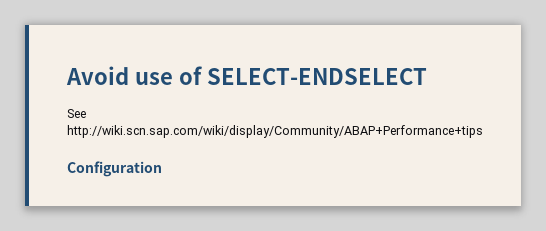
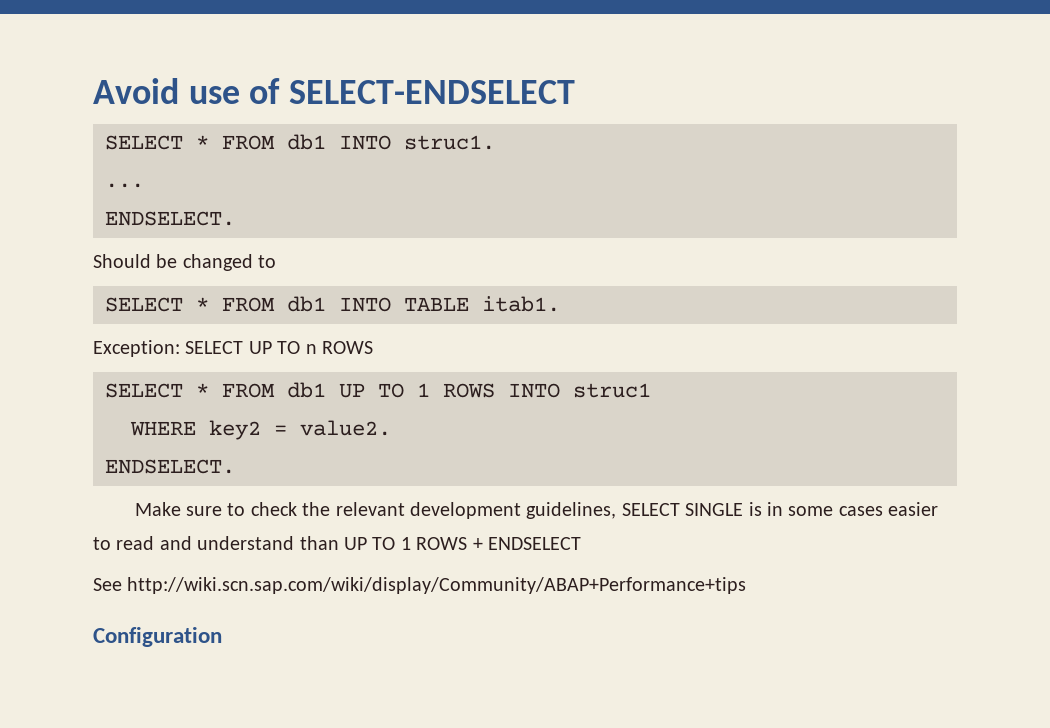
(427, 76) none -> [105,134,495,150] [105,183,144,188] [105,211,235,226] [93,254,277,271] [105,296,560,312] [93,340,373,357] [105,382,651,398] [130,420,391,440] [105,459,235,474] [134,502,939,519] [93,536,581,550] // SELECT * FROM db1 INTO struc1. // ... // ENDSELECT. // Should be changed to // SELECT * FROM db1 INTO TABLE itab1. // Exception: SELECT UP TO n ROWS // SELECT * FROM db1 UP TO 1 ROWS INTO struc1 // WHERE key2 = value2. // ENDSELECT. // Make sure to check the relevant development guidelines, SELECT SINGLE is in some cases easier to read and understand than UP TO 1 ROWS + ENDSELECT

